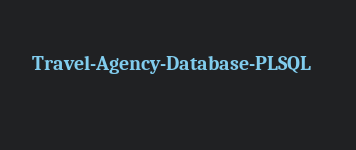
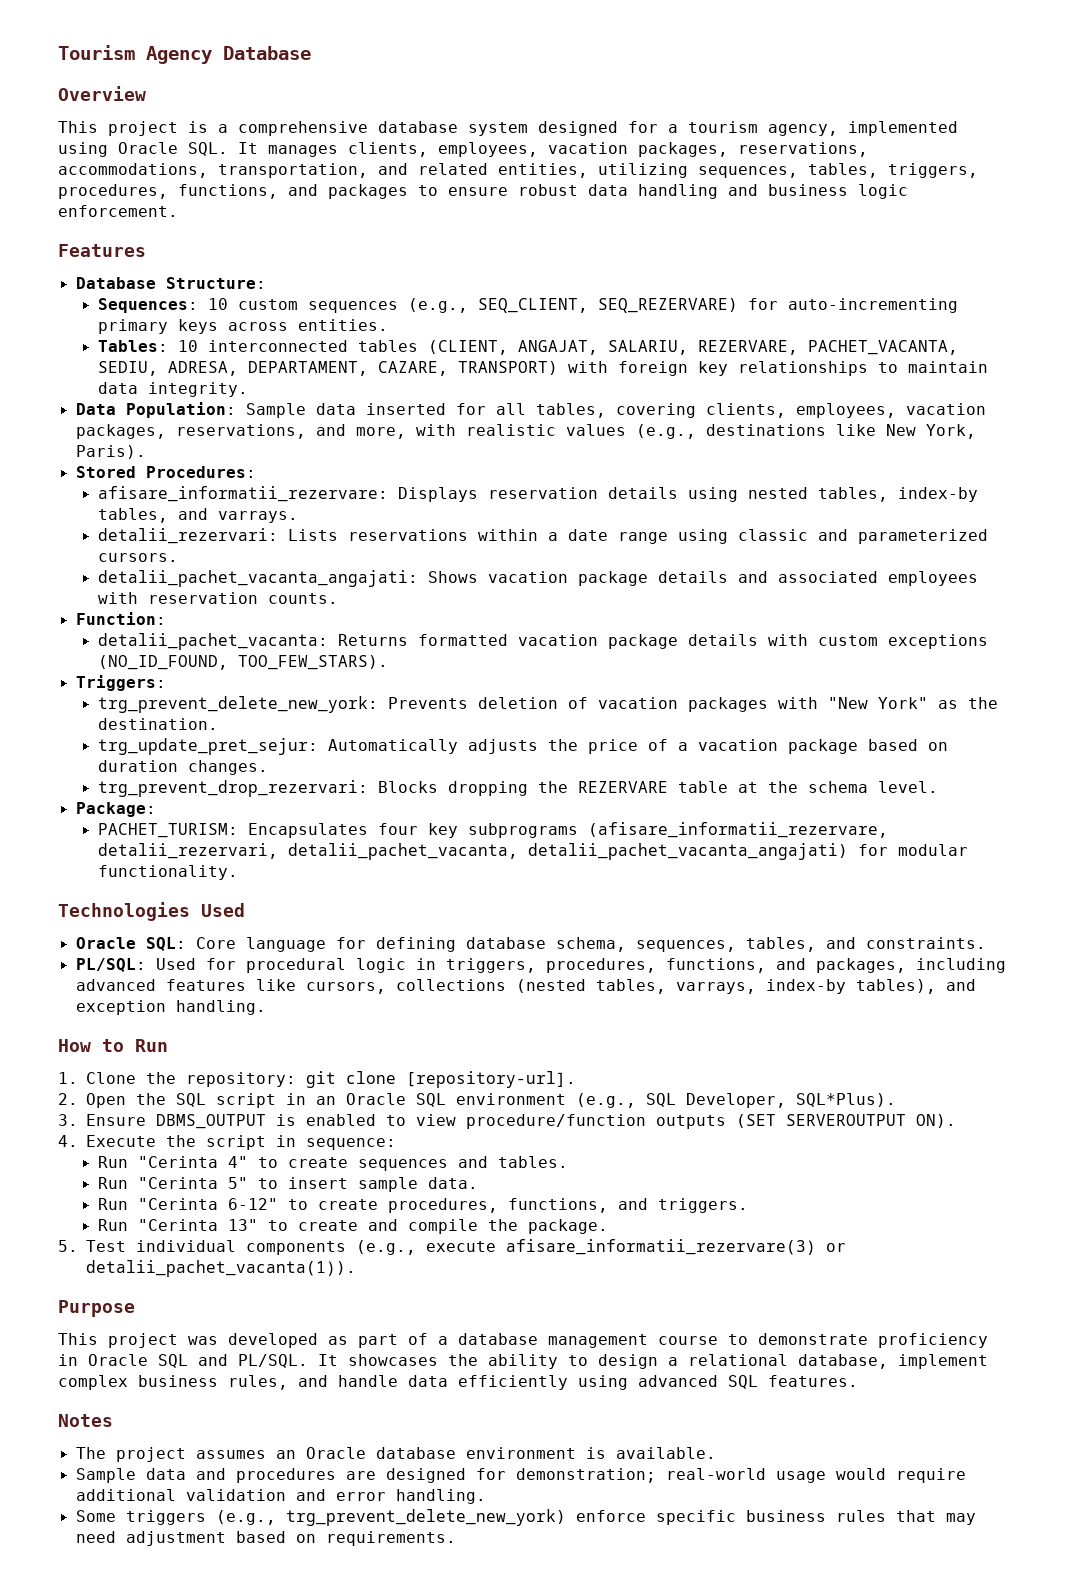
[32,55,311,74] Travel-Agency-Database-PLSQL -> [58,45,311,64] [58,86,146,101] [58,121,958,136] [58,142,868,157] [58,163,978,178] [58,184,908,199] [58,205,178,217] [58,244,146,257] [75,277,266,289] [97,298,958,313] [97,319,388,334] [97,340,958,355] [97,361,988,376] [97,382,248,397] [75,402,986,418] [75,424,976,439] [75,445,146,459] [75,466,256,478] [97,486,978,502] [97,508,298,523] [97,528,988,544] [97,553,178,562] [97,570,978,587] [97,592,338,604] [75,612,166,625] [97,633,988,650] [97,655,388,670] [75,675,166,691] [97,696,998,713] [97,718,218,730] [97,738,948,755] [97,760,268,775] [97,780,938,797] [75,802,156,817] [97,822,888,838] [97,843,968,860] [97,865,238,880] [58,902,245,921] [75,937,986,952] [75,958,1006,973] [75,979,976,994] [75,1000,266,1015] [58,1039,168,1052] [58,1071,576,1088] [58,1093,896,1108] [58,1114,956,1129] [58,1135,396,1150] [97,1156,568,1171] [97,1177,478,1192] [97,1198,748,1213] [97,1219,608,1234] [58,1239,846,1255] [86,1260,356,1277] [58,1300,135,1317] [58,1333,988,1348] [58,1354,988,1369] [58,1375,858,1390] [58,1414,113,1427] [75,1447,716,1462] [75,1468,966,1483] [75,1489,486,1504] [75,1509,976,1526] [75,1531,456,1546] Tourism Agency Database // Overview // This project is a comprehensive database system designed for a tourism agency, implemented using Oracle SQL. It manages clients, employees, vacation packages, reservations, accommodations, transportation, and related entities, utilizing sequences, tables, triggers, procedures, functions, and packages to ensure robust data handling and business logic enforcement. // Features // Database Structure: // Sequences: 10 custom sequences (e.g., SEQ_CLIENT, SEQ_REZERVARE) for auto-incrementing primary keys across entities. // Tables: 10 interconnected tables (CLIENT, ANGAJAT, SALARIU, REZERVARE, PACHET_VACANTA, SEDIU, ADRESA, DEPARTAMENT, CAZARE, TRANSPORT) with foreign key relationships to maintain data integrity. // Data Population: Sample data inserted for all tables, covering clients, employees, vacation packages, reservations, and more, with realistic values (e.g., destinations like New York, Paris). // Stored Procedures: // afisare_informatii_rezervare: Displays reservation details using nested tables, index-by tables, and varrays. // detalii_rezervari: Lists reservations within a date range using classic and parameterized cursors. // detalii_pachet_vacanta_angajati: Shows vacation package details and associated employees with reservation counts. // Function: // detalii_pachet_vacanta: Returns formatted vacation package details with custom exceptions (NO_ID_FOUND, TOO_FEW_STARS). // Triggers: // trg_prevent_delete_new_york: Prevents deletion of vacation packages with "New York" as the destination. // trg_update_pret_sejur: Automatically adjusts the price of a vacation package based on duration changes. // trg_prevent_drop_rezervari: Blocks dropping the REZERVARE table at the schema level. // Package: // PACHET_TURISM: Encapsulates four key subprograms (afisare_informatii_rezervare, detalii_rezervari, detalii_pachet_vacanta, detalii_pachet_vacanta_angajati) for modular functionality. // Technologies Used // Oracle SQL: Core language for defining database schema, sequences, tables, and constraints. // PL/SQL: Used for procedural logic in triggers, procedures, functions, and packages, including advanced features like cursors, collections (nested tables, varrays, index-by tables), and exception handling. // How to Run // 1. Clone the repository: git clone [repository-url]. // 2. Open the SQL script in an Oracle SQL environment (e.g., SQL Developer, SQL*Plus). // 3. Ensure DBMS_OUTPUT is enabled to view procedure/function outputs (SET SERVEROUTPUT ON). // 4. Execute the script in sequence: // Run "Cerinta 4" to create sequences and tables. // Run "Cerinta 5" to insert sample data. // Run "Cerinta 6-12" to create procedures, functions, and triggers. // Run "Cerinta 13" to create and compile the package. // 5. Test individual components (e.g., execute afisare_informatii_rezervare(3) or detalii_pachet_vacanta(1)). // Purpose // This project was developed as part of a database management course to demonstrate proficiency in Oracle SQL and PL/SQL. It showcases the ability to design a relational database, implement complex business rules, and handle data efficiently using advanced SQL features. // Notes // The project assumes an Oracle database environment is available. // Sample data and procedures are designed for demonstration; real-world usage would require additional validation and error handling. // Some triggers (e.g., trg_prevent_delete_new_york) enforce specific business rules that may need adjustment based on requirements.

